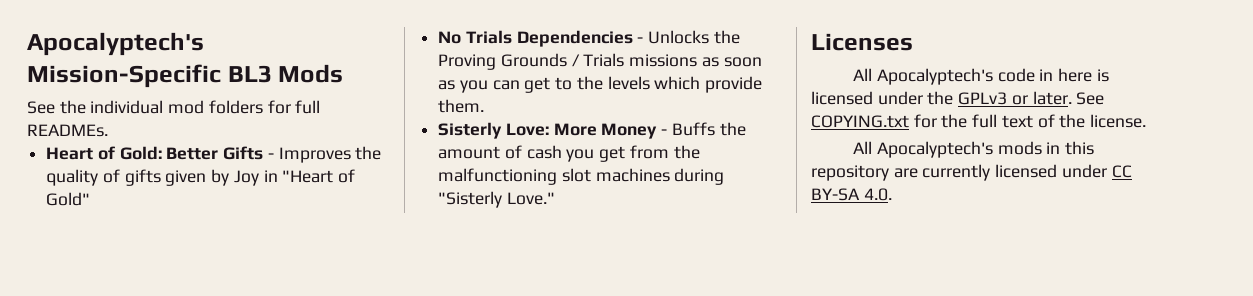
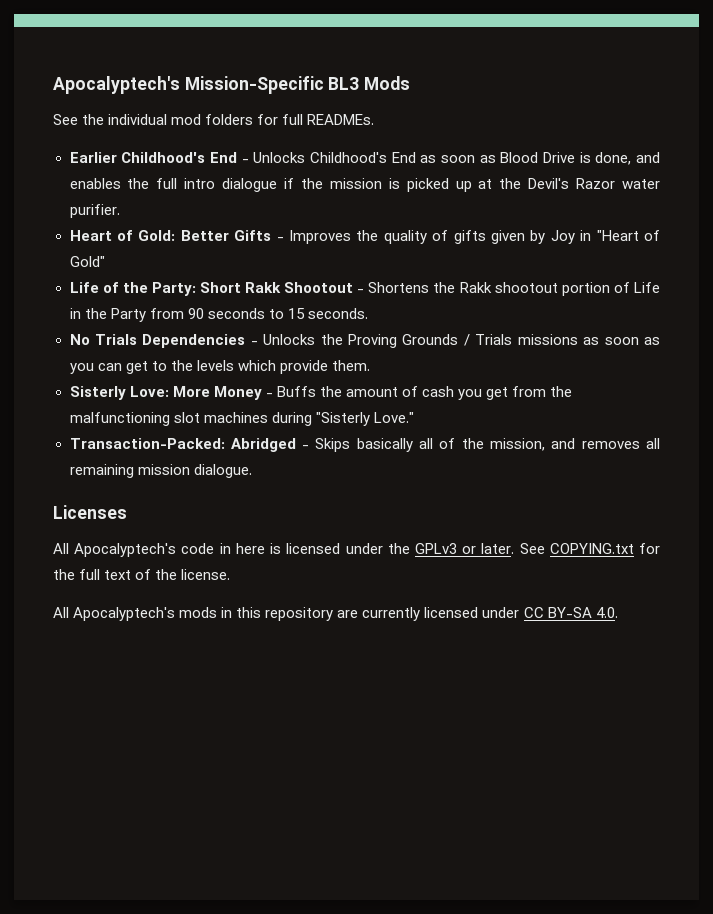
(108, 130) none -> [69,152,661,165] [69,178,660,192] [69,204,120,218] // Earlier Childhood's End - Unlocks Childhood's End as soon as Blood Drive is done, and enables the full intro dialogue if the mission is picked up at the Devil's Razor water purifier.
(91, 199) none -> [69,282,661,296] [69,308,368,322] // Life of the Party: Short Rakk Shootout - Shortens the Rakk shootout portion of Life in the Party from 90 seconds to 15 seconds.
(555, 198) none -> [69,438,660,452] [69,464,252,478] // Transaction-Packed: Abridged - Skips basically all of the mission, and removes all remaining mission dialogue.

